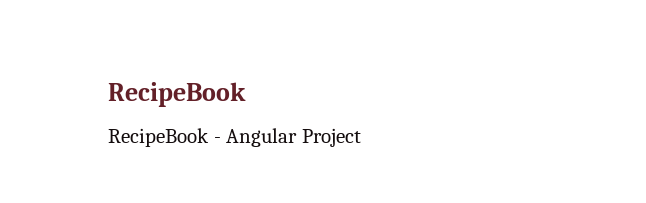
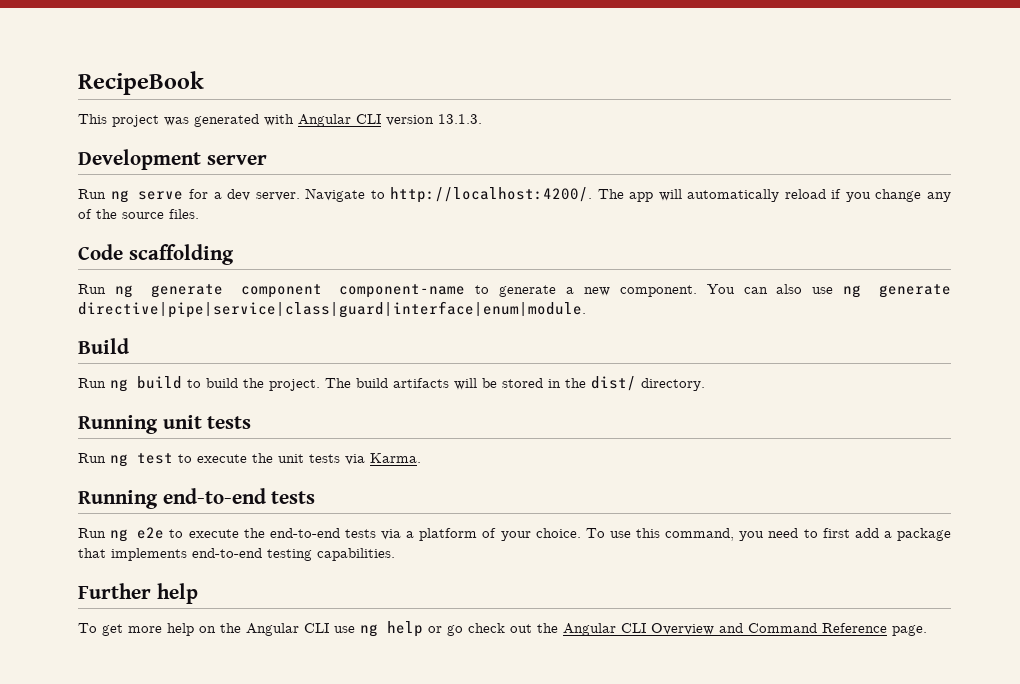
[108,128,361,147] RecipeBook - Angular Project -> [78,114,482,127] [78,149,267,170] [78,187,951,203] [78,209,199,219] [78,244,234,265] [78,284,952,298] [78,301,586,318] [78,338,129,354] [78,376,705,392] [78,415,252,434] [78,453,421,467] [78,488,316,509] [78,527,952,542] [78,548,395,561] [78,583,198,604] [78,621,927,637] This project was generated with Angular CLI version 13.1.3. // Development server // Run ng serve for a dev server. Navigate to http://localhost:4200/. The app will automatically reload if you change any of the source files. // Code scaffolding // Run ng generate component component-name to generate a new component. You can also use ng generate directive|pipe|service|class|guard|interface|enum|module. // Build // Run ng build to build the project. The build artifacts will be stored in the dist/ directory. // Running unit tests // Run ng test to execute the unit tests via Karma. // Running end-to-end tests // Run ng e2e to execute the end-to-end tests via a platform of your choice. To use this command, you need to first add a package that implements end-to-end testing capabilities. // Further help // To get more help on the Angular CLI use ng help or go check out the Angular CLI Overview and Command Reference page.

